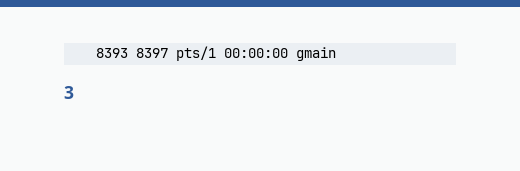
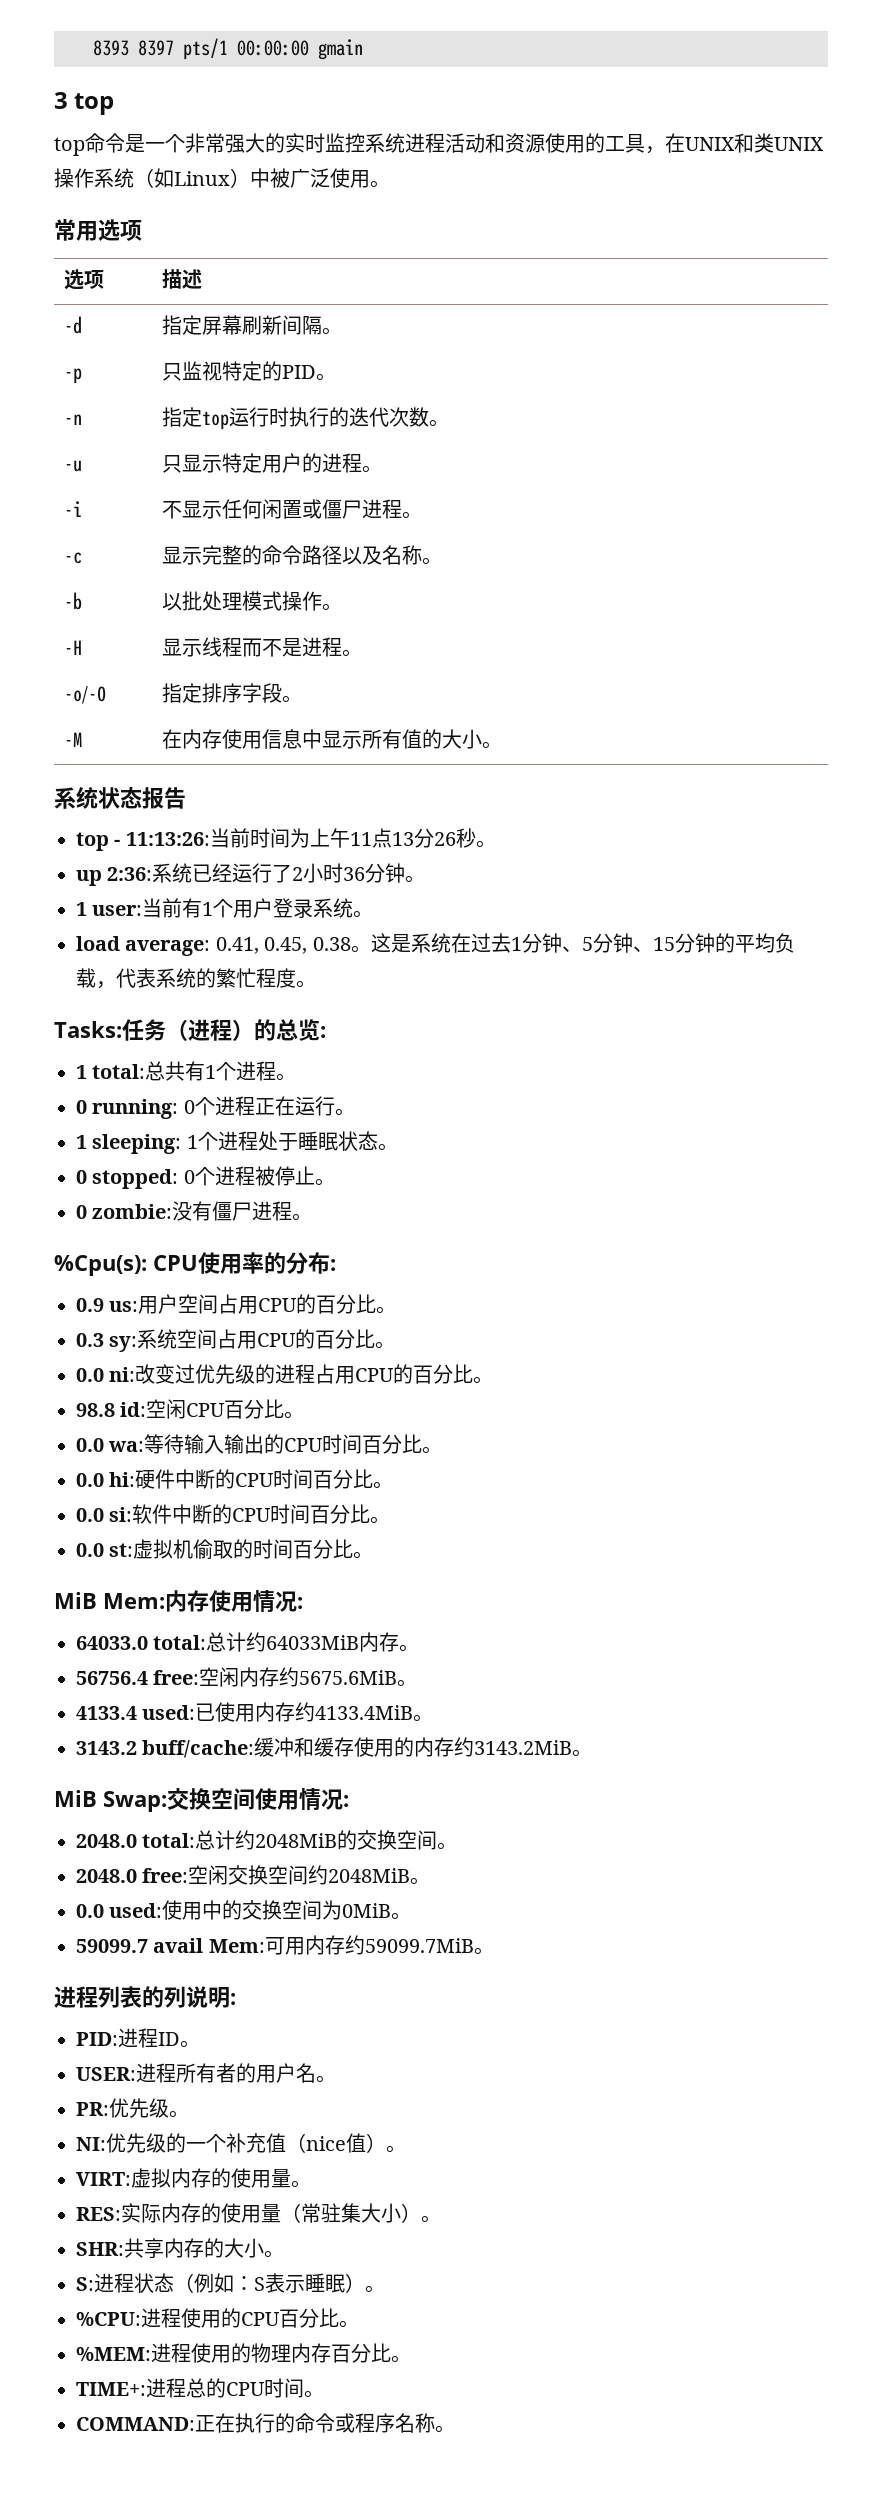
(74, 92) none -> [74,93,115,115] [54,133,824,156] [54,168,390,188] [54,219,142,241] [63,269,104,290] [161,269,202,289] [63,316,82,334] [161,315,342,335] [63,368,82,384] [161,361,336,381] [63,414,82,425] [161,407,449,430] [63,460,82,472] [161,453,382,473] [63,501,82,517] [161,499,422,519] [63,552,82,564] [161,545,442,565] [63,592,82,610] [161,591,342,611] [63,640,82,655] [161,637,362,657] [63,686,106,704] [161,683,302,703] [63,732,82,747] [161,729,502,749] [54,786,186,809] [76,828,496,851] [76,863,426,886] [76,898,374,918] [76,933,795,956] [76,968,316,989] [54,1019,326,1041] [76,1061,297,1081] [76,1096,355,1119] [76,1131,398,1154] [76,1166,335,1189] [76,1201,313,1221] [54,1252,336,1276] [76,1294,397,1314] [76,1329,396,1352] [76,1364,494,1384] [76,1399,305,1419] [76,1434,443,1454] [76,1469,394,1489] [76,1504,391,1524] [76,1539,374,1559] [54,1590,303,1613] [76,1632,420,1652] [76,1667,418,1687] [76,1702,434,1722] [76,1737,593,1758] [54,1788,349,1812] [76,1830,458,1850] [76,1865,431,1885] [76,1900,412,1920] [76,1935,494,1955] [54,1986,236,2008] [76,2028,200,2048] [76,2063,336,2083] [76,2098,189,2118] [76,2133,406,2153] [76,2168,311,2188] [76,2203,441,2223] [76,2238,284,2259] [76,2273,385,2293] [76,2308,359,2328] [76,2343,411,2363] [76,2378,324,2398] [76,2413,455,2433] top // top命令是一个非常强大的实时监控系统进程活动和资源使用的工具，在UNIX和类UNIX操作系统（如Linux）中被广泛使用。 // 常用选项 // 选项 | 描述 // -d | 指定屏幕刷新间隔。 // -p | 只监视特定的PID。 // -n | 指定top运行时执行的迭代次数。 // -u | 只显示特定用户的进程。 // -i | 不显示任何闲置或僵尸进程。 // -c | 显示完整的命令路径以及名称。 // -b | 以批处理模式操作。 // -H | 显示线程而不是进程。 // -o/-O | 指定排序字段。 // -M | 在内存使用信息中显示所有值的大小。 // 系统状态报告 // top - 11:13:26:当前时间为上午11点13分26秒。 // up 2:36:系统已经运行了2小时36分钟。 // 1 user:当前有1个用户登录系统。 // load average: 0.41, 0.45, 0.38。这是系统在过去1分钟、5分钟、15分钟的平均负载，代表系统的繁忙程度。 // Tasks:任务（进程）的总览: // 1 total:总共有1个进程。 // 0 running: 0个进程正在运行。 // 1 sleeping: 1个进程处于睡眠状态。 // 0 stopped: 0个进程被停止。 // 0 zombie:没有僵尸进程。 // %Cpu(s): CPU使用率的分布: // 0.9 us:用户空间占用CPU的百分比。 // 0.3 sy:系统空间占用CPU的百分比。 // 0.0 ni:改变过优先级的进程占用CPU的百分比。 // 98.8 id:空闲CPU百分比。 // 0.0 wa:等待输入输出的CPU时间百分比。 // 0.0 hi:硬件中断的CPU时间百分比。 // 0.0 si:软件中断的CPU时间百分比。 // 0.0 st:虚拟机偷取的时间百分比。 // MiB Mem:内存使用情况: // 64033.0 total:总计约64033MiB内存。 // 56756.4 free:空闲内存约5675.6MiB。 // 4133.4 used:已使用内存约4133.4MiB。 // 3143.2 buff/cache:缓冲和缓存使用的内存约3143.2MiB。 // MiB Swap:交换空间使用情况: // 2048.0 total:总计约2048MiB的交换空间。 // 2048.0 free:空闲交换空间约2048MiB。 // 0.0 used:使用中的交换空间为0MiB。 // 59099.7 avail Mem:可用内存约59099.7MiB。 // 进程列表的列说明: // PID:进程ID。 // USER:进程所有者的用户名。 // PR:优先级。 // NI:优先级的一个补充值（nice值）。 // VIRT:虚拟内存的使用量。 // RES:实际内存的使用量（常驻集大小）。 // SHR:共享内存的大小。 // S:进程状态（例如：S表示睡眠）。 // %CPU:进程使用的CPU百分比。 // %MEM:进程使用的物理内存百分比。 // TIME+:进程总的CPU时间。 // COMMAND:正在执行的命令或程序名称。

